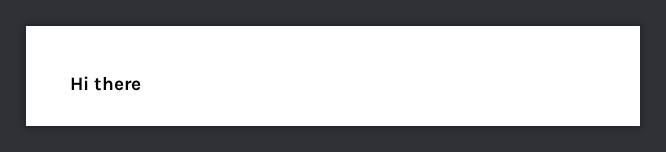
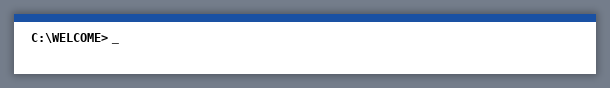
[70,76,142,91] Hi there -> [31,33,119,44] C:\WELCOME> _

